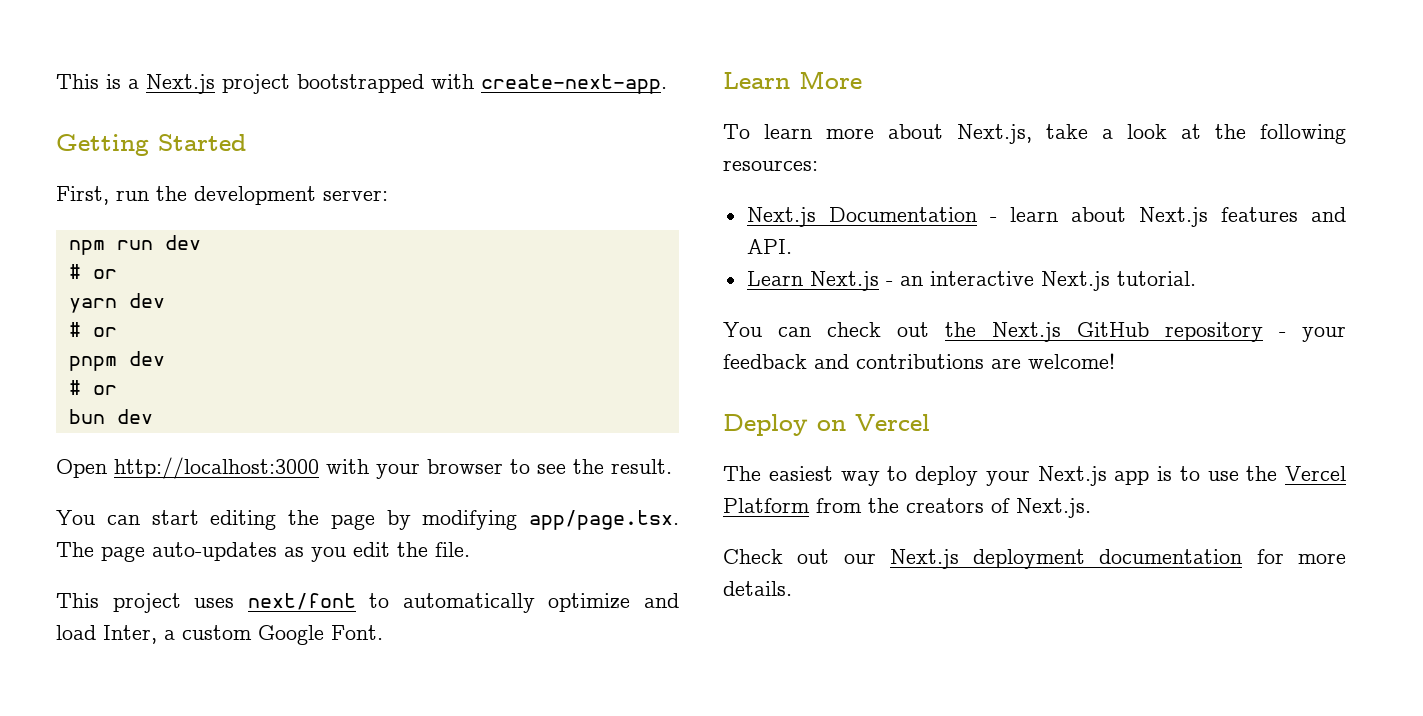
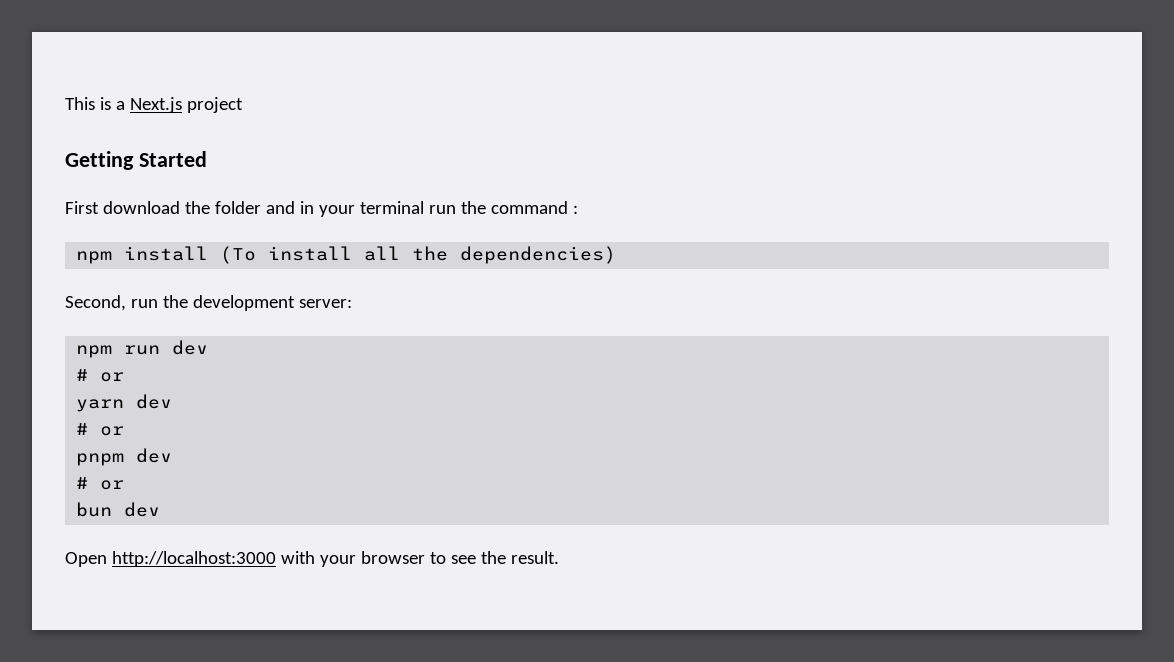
[297,74,667,94] bootstrapped with create-next-app. -> (243, 105) none
[56,186,109,205] First, -> [65,201,578,217] [76,246,617,264] [65,295,126,311] First download the folder and in your terminal run the command : // npm install (To install all the dependencies) // Second,
[56,510,679,530] [56,542,470,562] [56,593,679,613] [56,625,383,645] [723,71,862,89] [723,124,1346,144] [723,160,818,171] [746,207,1346,227] [746,239,792,254] [746,271,1196,291] [723,322,1346,342] [723,353,1115,369] [723,414,930,436] [723,466,1346,486] [723,498,1091,518] [723,549,1346,569] [723,581,792,596] // You can start editing the page by modifying app/page.tsx. The page auto-updates as you edit the file. // This project uses next/font to automatically optimize and load Inter, a custom Google Font. // Learn More // To learn more about Next.js, take a look at the following resources: // Next.js Documentation - learn about Next.js features and API. // Learn Next.js - an interactive Next.js tutorial. // You can check out the Next.js GitHub repository - your feedback and contributions are welcome! // Deploy on Vercel // The easiest way to deploy your Next.js app is to use the Vercel Platform from the creators of Next.js. // Check out our Next.js deployment documentation for more details. -> (559, 557) none

